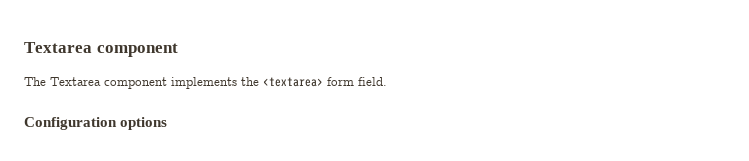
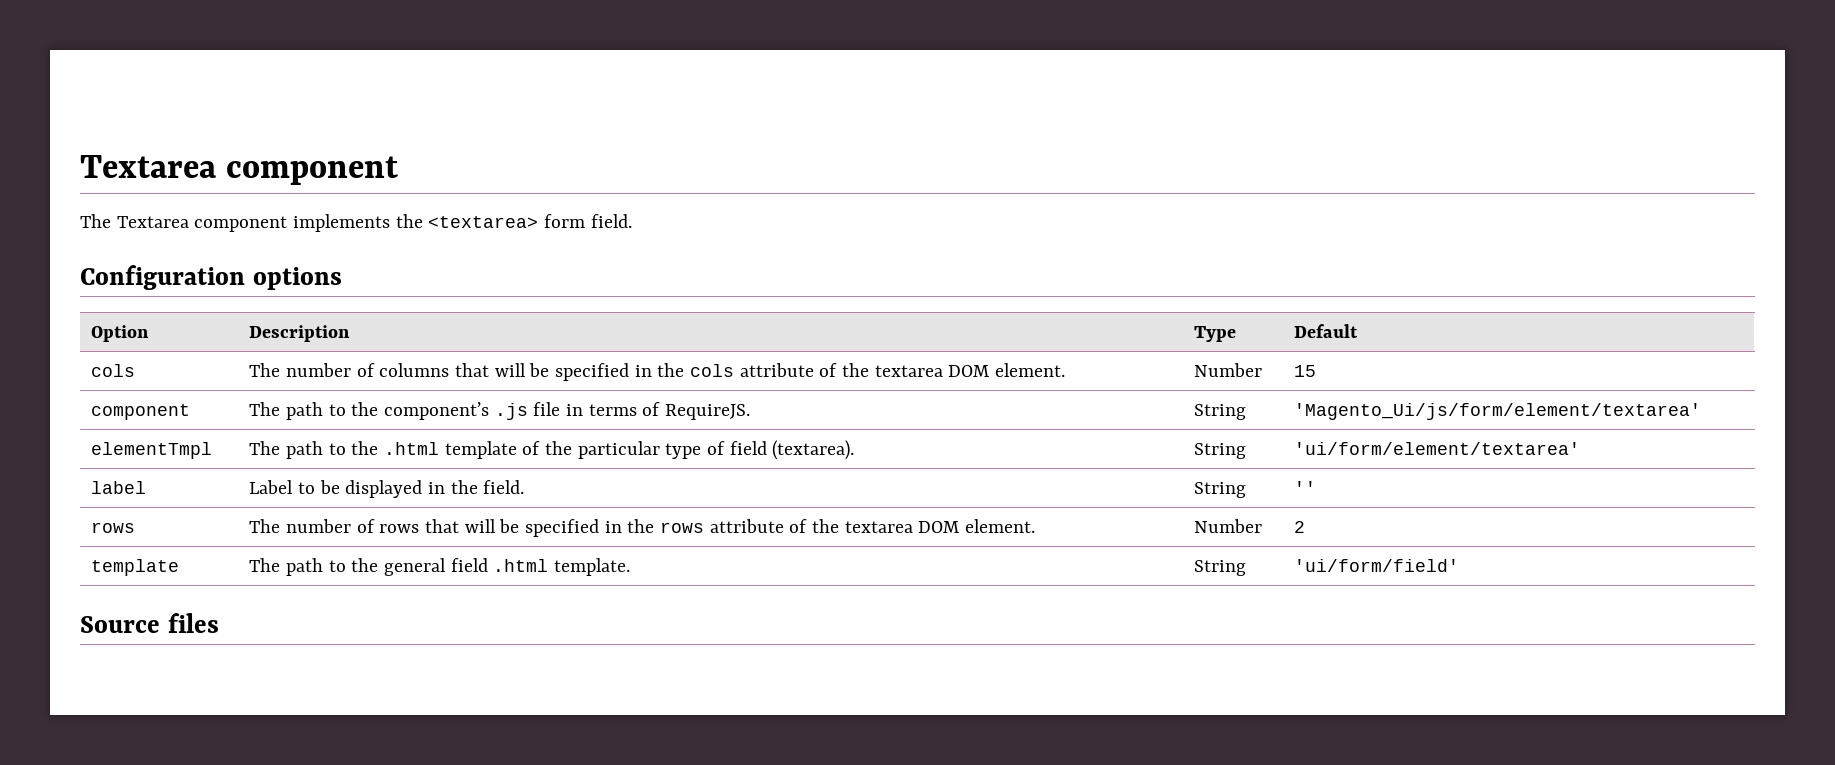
(168, 123) none -> [91,325,150,342] [249,325,351,342] [1194,326,1237,342] [1294,324,1359,338] [91,364,136,377] [249,363,1066,381] [1194,363,1263,377] [1294,365,1317,377] [91,404,191,420] [249,402,751,420] [1194,404,1247,420] [1294,403,1702,420] [91,442,213,459] [249,440,855,460] [1194,443,1247,459] [1294,442,1581,455] [91,481,147,494] [249,480,525,498] [1194,482,1247,498] [1294,481,1317,494] [91,522,136,533] [249,519,1036,537] [1194,519,1263,533] [1294,521,1306,533] [91,559,180,576] [249,558,631,576] [1194,560,1247,576] [1294,559,1460,572] [80,613,219,633] // Option | Description | Type | Default // cols | The number of columns that will be specified in the cols attribute of the textarea DOM element. | Number | 15 // component | The path to the component’s .js file in terms of RequireJS. | String | 'Magento_Ui/js/form/element/textarea' // elementTmpl | The path to the .html template of the particular type of field (textarea). | String | 'ui/form/element/textarea' // label | Label to be displayed in the field. | String | '' // rows | The number of rows that will be specified in the rows attribute of the textarea DOM element. | Number | 2 // template | The path to the general field .html template. | String | 'ui/form/field' // Source files

